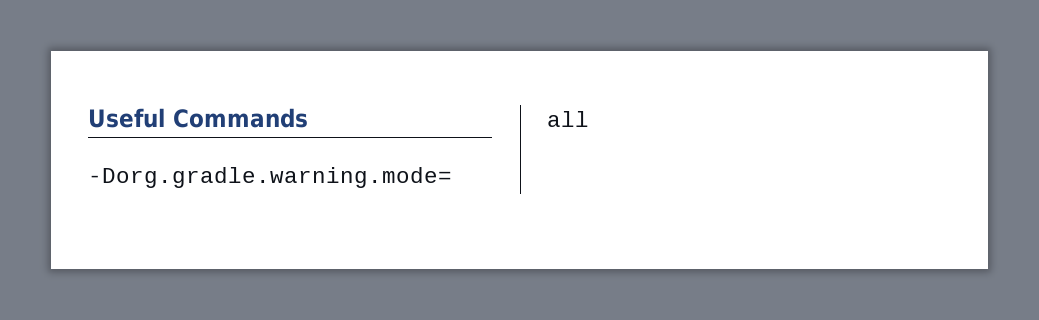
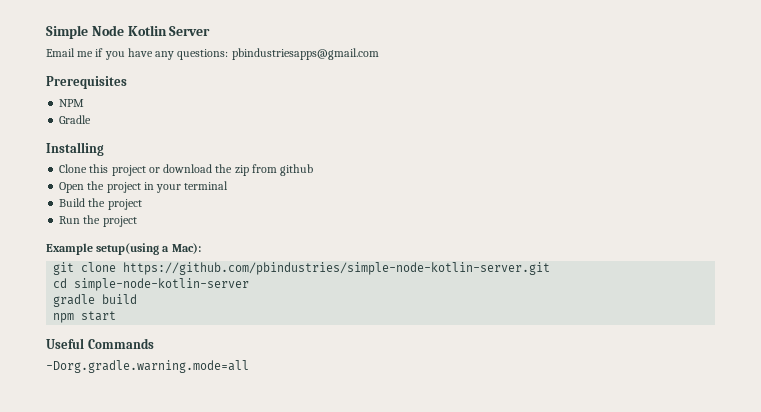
(88, 118) none -> [46,25,211,39] [46,48,379,60] [46,76,127,89] [59,99,85,107] [59,115,92,124] [46,142,104,156] [59,164,314,176] [59,181,229,193] [59,198,142,210] [59,215,137,227] [46,243,201,255] [53,262,551,275] [53,278,250,291] [53,294,138,307] [53,311,117,323] Simple Node Kotlin Server // Email me if you have any questions: pbindustriesapps@gmail.com // Prerequisites // NPM // Gradle // Installing // Clone this project or download the zip from github // Open the project in your terminal // Build the project // Run the project // Example setup(using a Mac): // git clone https://github.com/pbindustries/simple-node-kotlin-server.git // cd simple-node-kotlin-server // gradle build // npm start //

